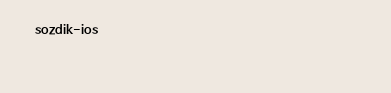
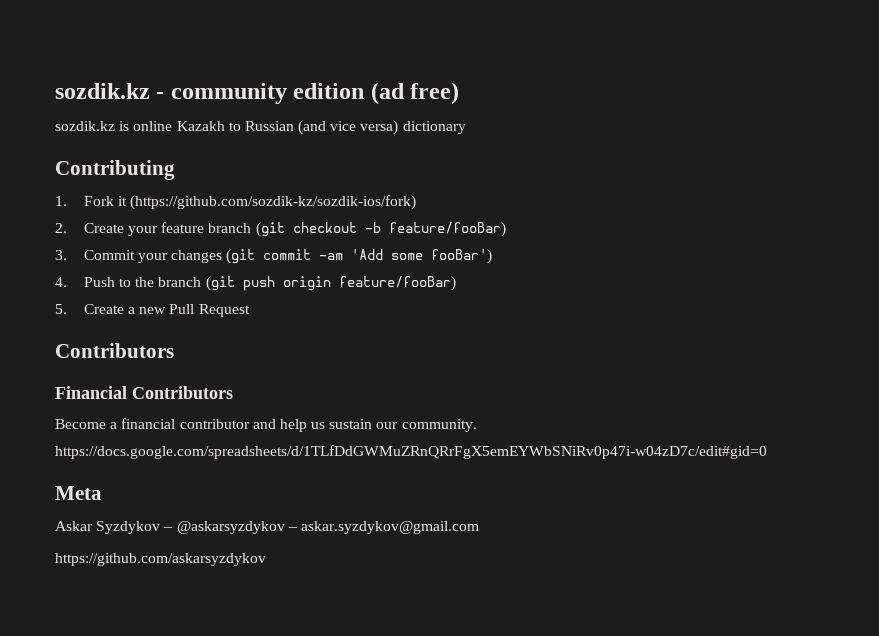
[35,24,98,35] sozdik-ios -> [55,82,460,105] [55,120,466,135] [55,160,175,180] [55,195,417,210] [55,222,506,237] [55,249,493,264] [55,276,456,291] [55,304,250,317] [55,343,174,358] [55,386,233,399] [55,418,477,432] [55,445,767,459] [55,486,102,500] [55,521,479,534] [55,553,266,566] sozdik.kz - community edition (ad free) // sozdik.kz is online Kazakh to Russian (and vice versa) dictionary // Contributing // 1. Fork it (https://github.com/sozdik-kz/sozdik-ios/fork) // 2. Create your feature branch (git checkout -b feature/fooBar) // 3. Commit your changes (git commit -am 'Add some fooBar') // 4. Push to the branch (git push origin feature/fooBar) // 5. Create a new Pull Request // Contributors // Financial Contributors // Become a financial contributor and help us sustain our community. https://docs.google.com/spreadsheets/d/1TLfDdGWMuZRnQRrFgX5emEYWbSNiRv0p47i-w04zD7c/edit#gid=0 // Meta // Askar Syzdykov – @askarsyzdykov – askar.syzdykov@gmail.com // https://github.com/askarsyzdykov

